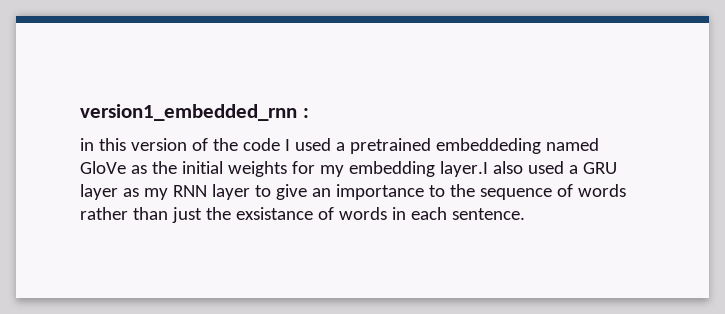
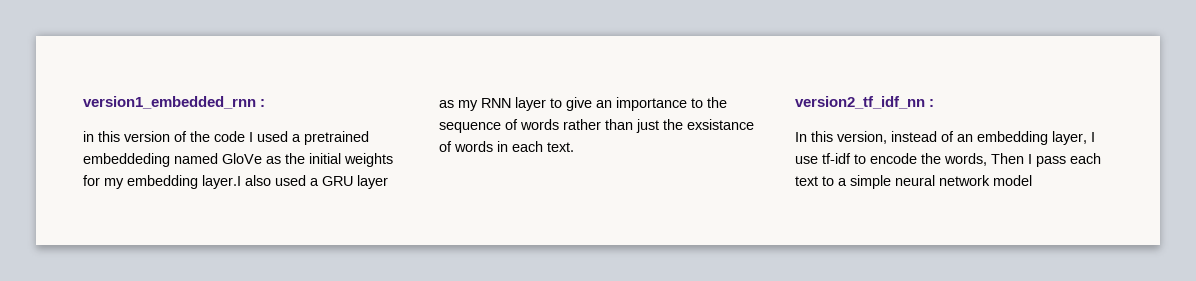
[451,208,525,220] sentence. -> [547,142,574,152] [795,96,935,109] [795,131,1095,145] [795,153,1101,167] [795,175,1032,189] text. // version2_tf_idf_nn : // In this version, instead of an embedding layer, I use tf-idf to encode the words, Then I pass each text to a simple neural network model

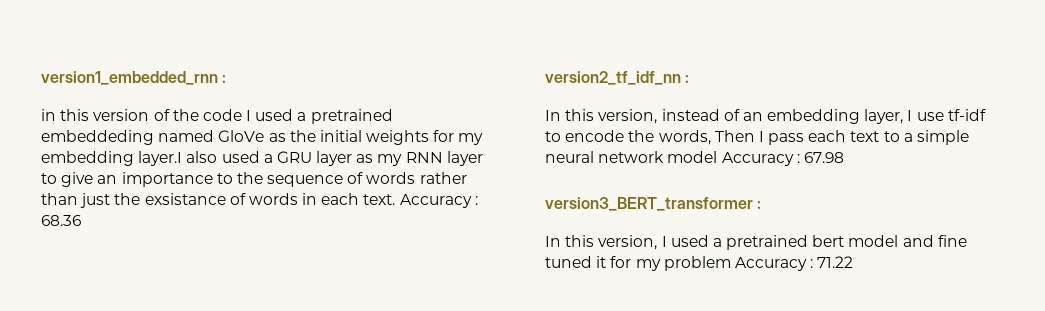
(574, 147) none -> [399,194,478,208] [41,215,81,226] Accuracy : 68.36
(1032, 180) none -> [721,152,844,166] [545,197,762,211] [545,235,967,250] [545,256,854,271] Accuracy : 67.98 // version3_BERT_transformer : // In this version, I used a pretrained bert model and fine tuned it for my problem Accuracy : 71.22

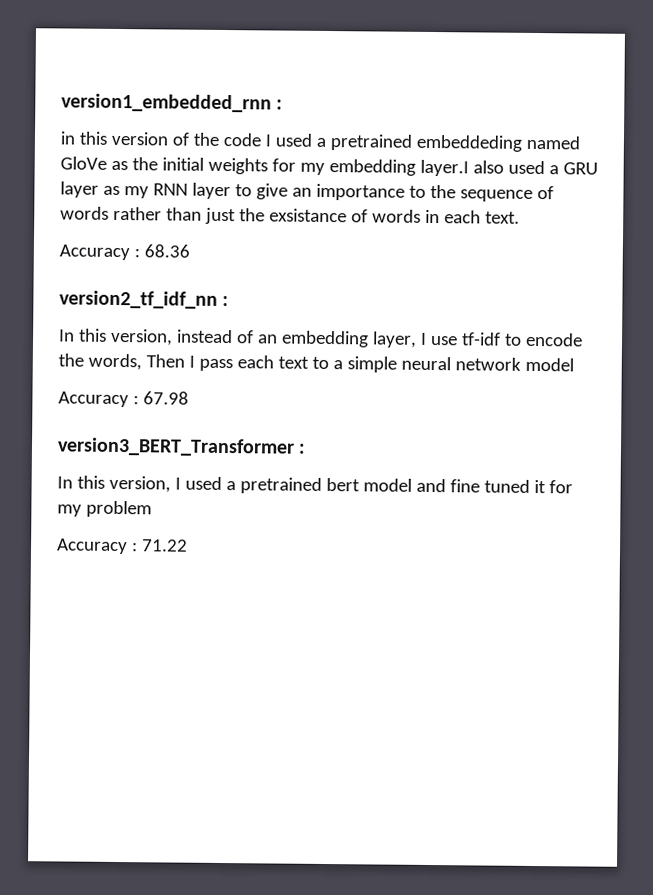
(396, 199) none -> (520, 217) //
(718, 157) none -> (574, 364) //
[545,197,753,211] version3_BERT_transformer -> [57,437,295,457] version3_BERT_Transformer
(731, 263) none -> (152, 509) //

